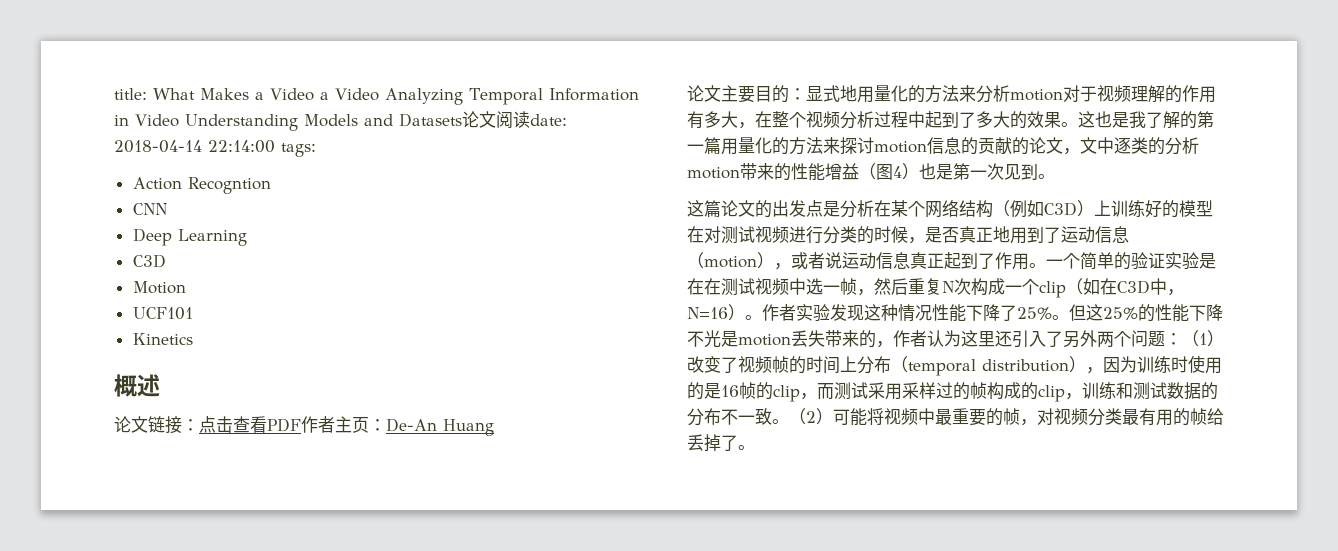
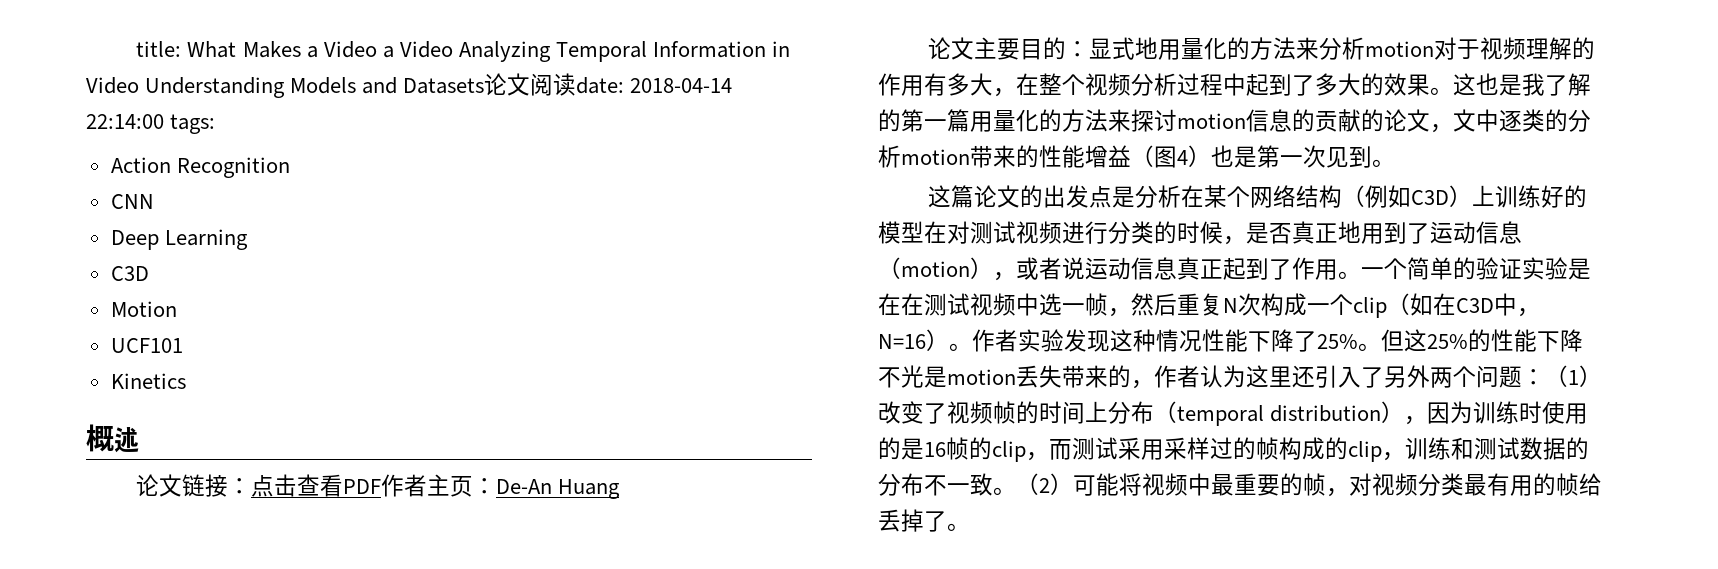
[187,177,271,194] Recogntion -> [176,157,290,178] Recognition

